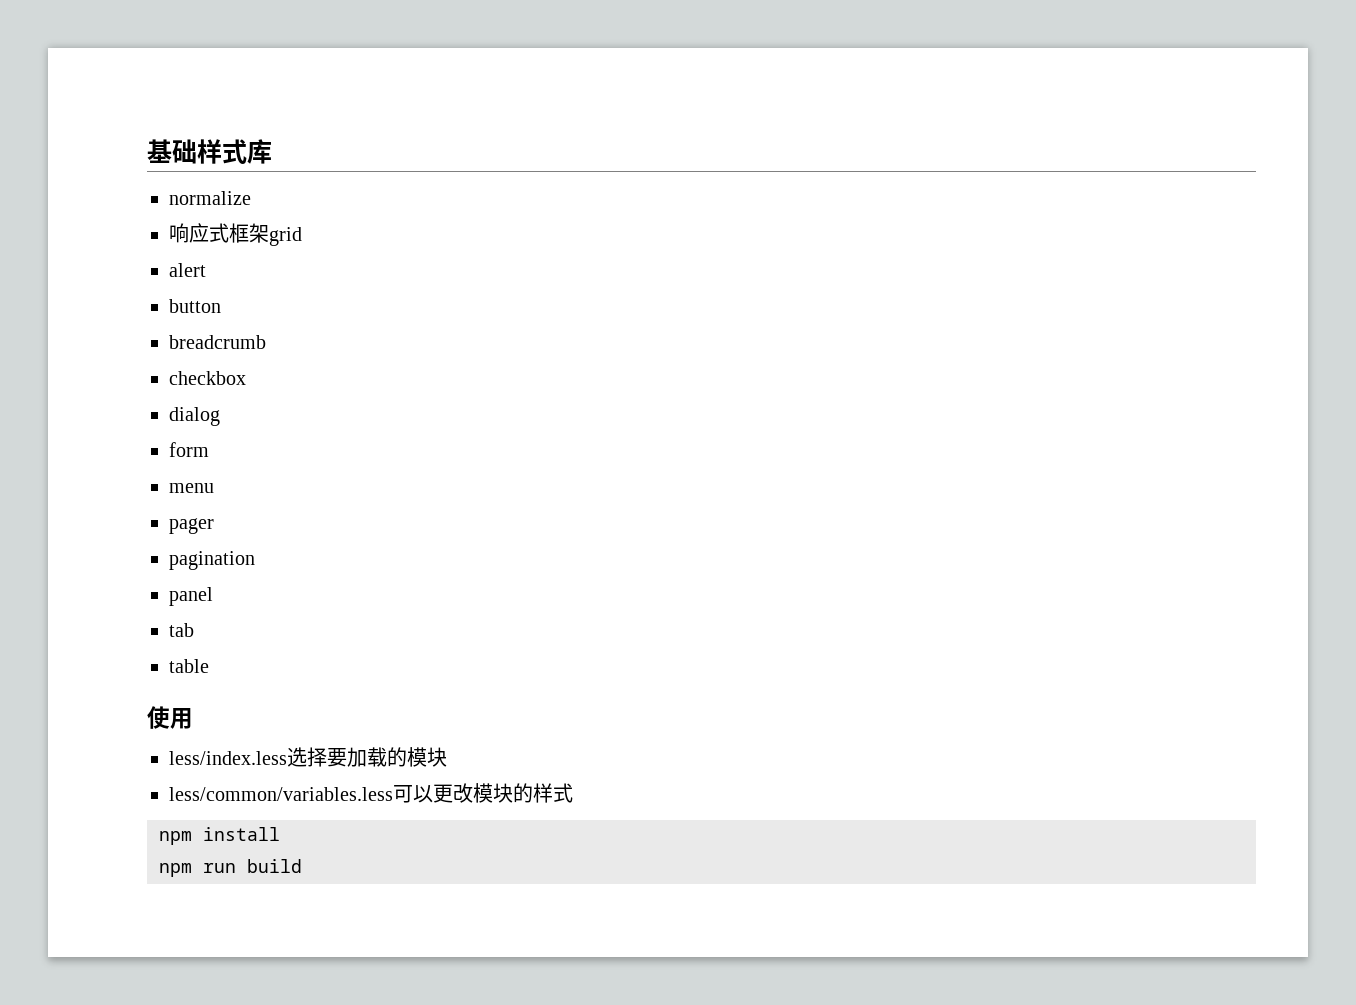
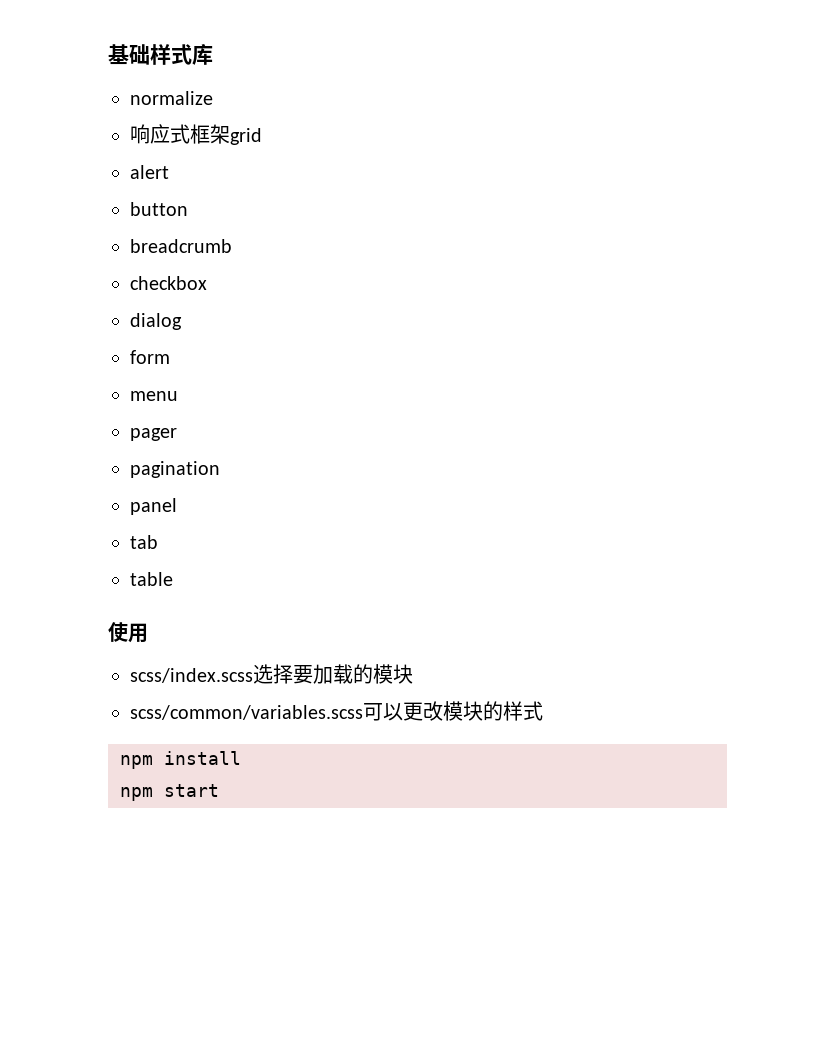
[169,751,287,765] less/index.less -> [130,668,253,683] scss/index.scss
[169,787,393,801] less/common/variables.less -> [130,705,363,720] scss/common/variables.scss
[203,859,302,873] run build -> [164,784,219,797] start

